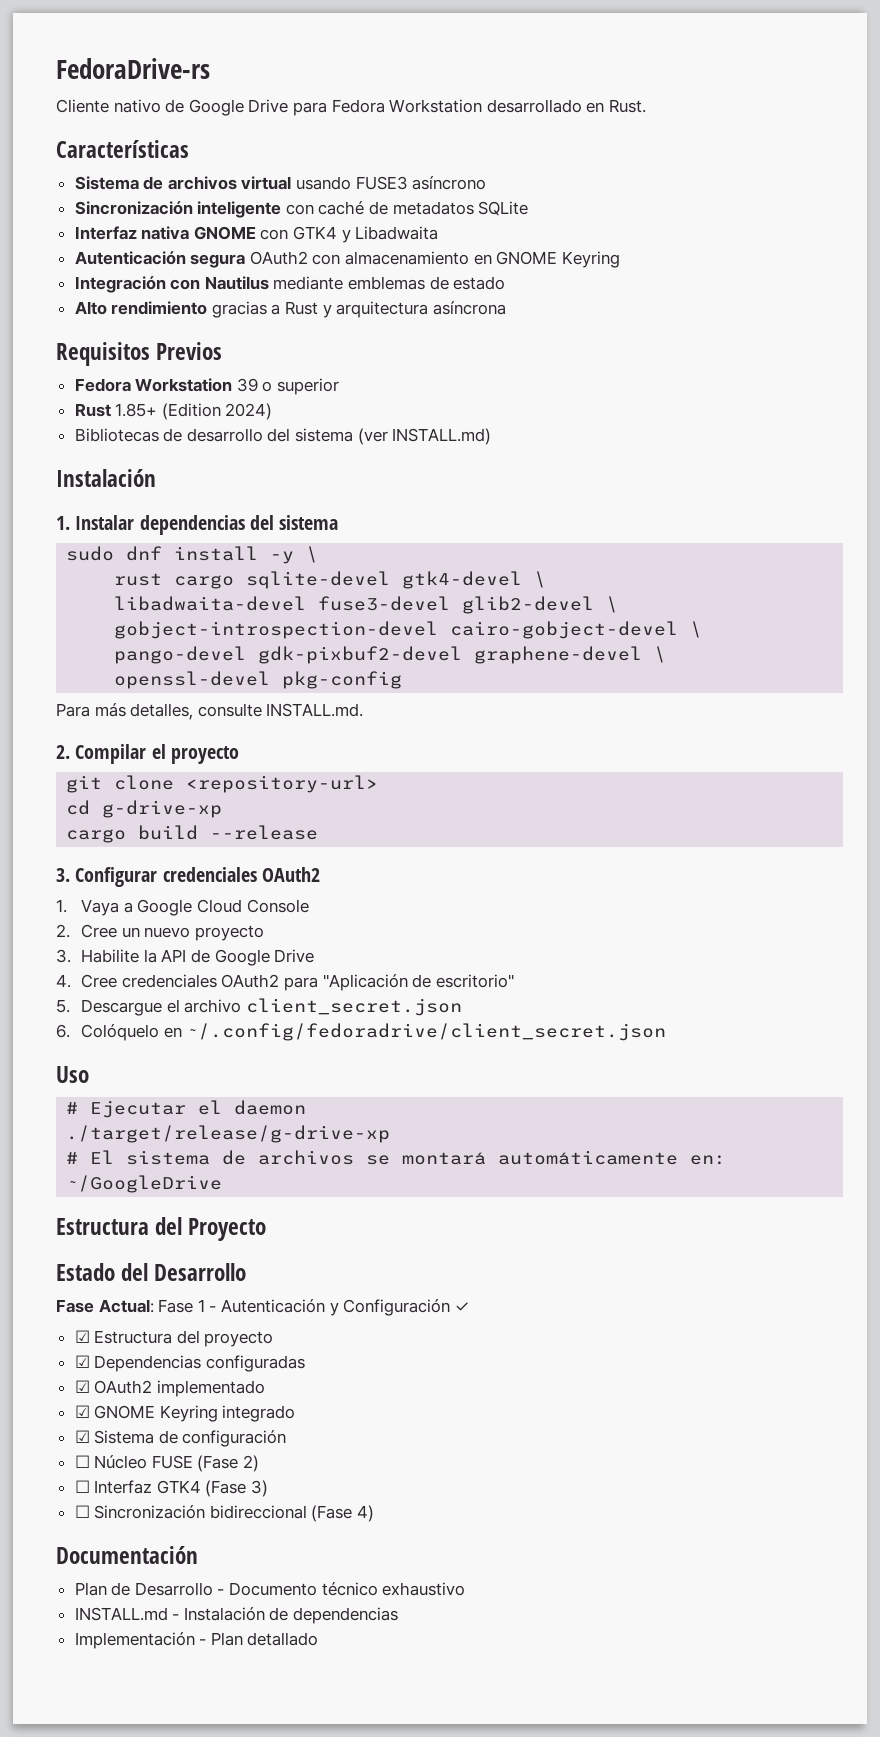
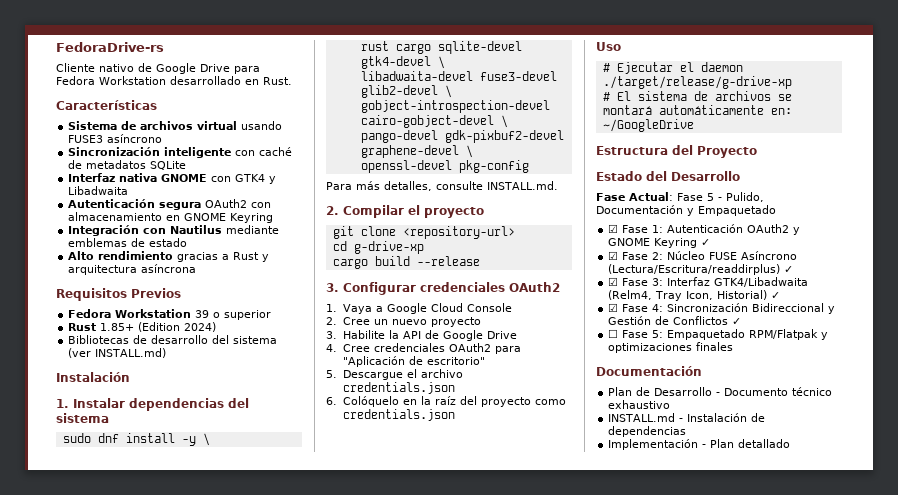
[245,998,462,1016] client_secret.json -> [342,382,455,394] credentials.json
[186,1023,667,1041] ~/.config/fedoradrive/client_secret.json -> [420,396,566,407] [342,409,455,421] la raíz del proyecto como credentials.json
[197,1299,469,1316] [74,1330,274,1347] [74,1355,305,1372] [74,1380,265,1397] [74,1405,296,1422] [74,1430,287,1447] [74,1455,260,1472] [74,1480,269,1497] [74,1505,375,1522] 1 - Autenticación y Configuración ✓ // ☑ Estructura del proyecto // ☑ Dependencias configuradas // ☑ OAuth2 implementado // ☑ GNOME Keyring integrado // ☑ Sistema de configuración // ☐ Núcleo FUSE (Fase 2) // ☐ Interfaz GTK4 (Fase 3) // ☐ Sincronización bidireccional (Fase 4) -> [707,192,764,202] [596,205,776,216] [608,224,801,235] [608,238,711,248] [608,251,798,260] [608,264,794,275] [608,277,809,287] [608,290,781,301] [608,303,836,314] [608,316,742,325] [608,329,829,340] [608,342,734,353] 5 - Pulido, Documentación y Empaquetado // ☑ Fase 1: Autenticación OAuth2 y GNOME Keyring ✓ // ☑ Fase 2: Núcleo FUSE Asíncrono (Lectura/Escritura/readdirplus) ✓ // ☑ Fase 3: Interfaz GTK4/Libadwaita (Relm4, Tray Icon, Historial) ✓ // ☑ Fase 4: Sincronización Bidireccional y Gestión de Conflictos ✓ // ☐ Fase 5: Empaquetado RPM/Flatpak y optimizaciones finales

